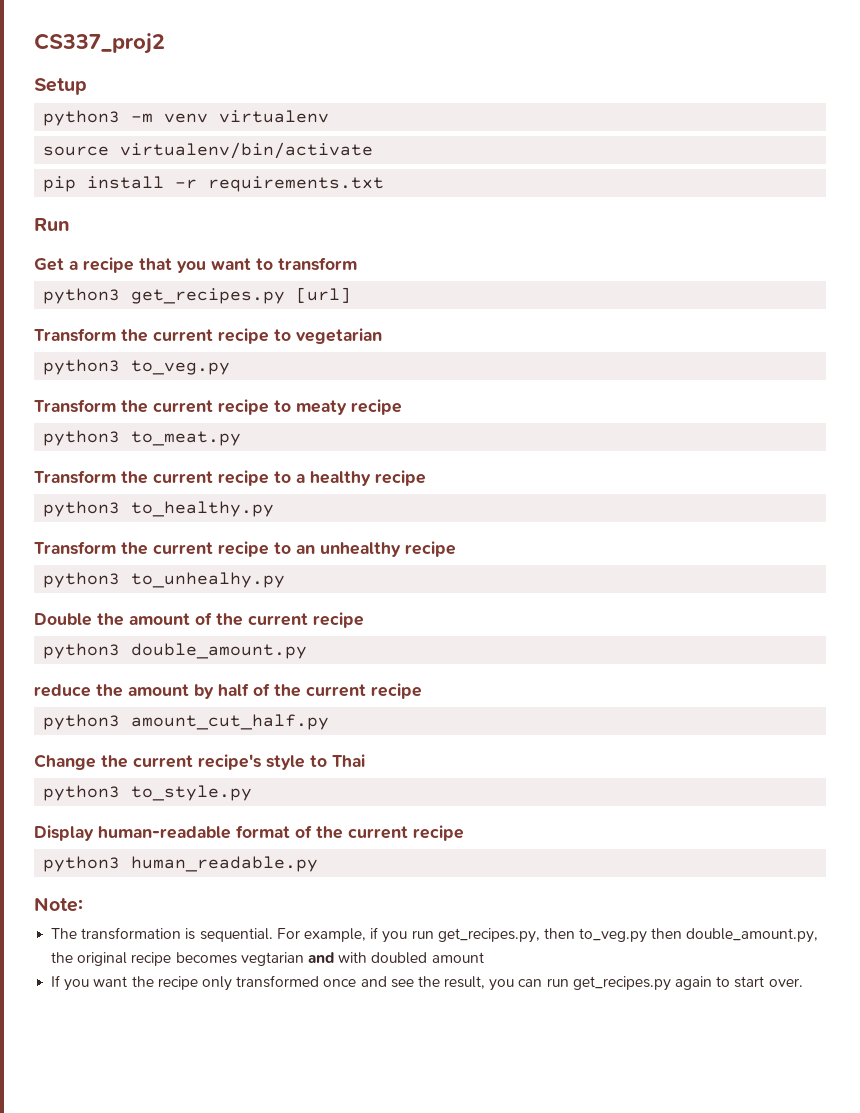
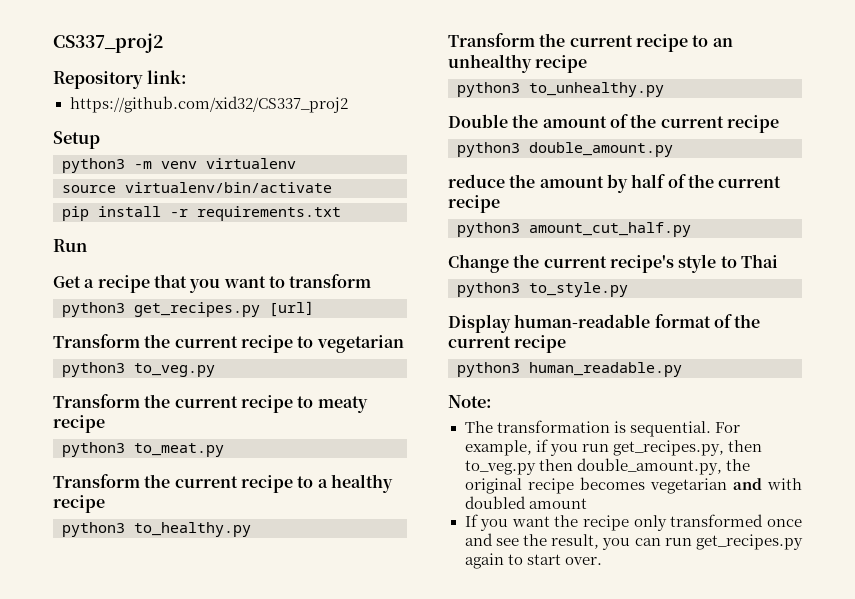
(165, 43) none -> [53,70,188,89] [69,96,348,113] // Repository link: // https://github.com/xid32/CS337_proj2
[131,572,286,588] to_unhealhy.py -> [529,82,664,97] to_unhealthy.py
[240,952,304,966] vegtarian -> [649,478,727,494] vegetarian

